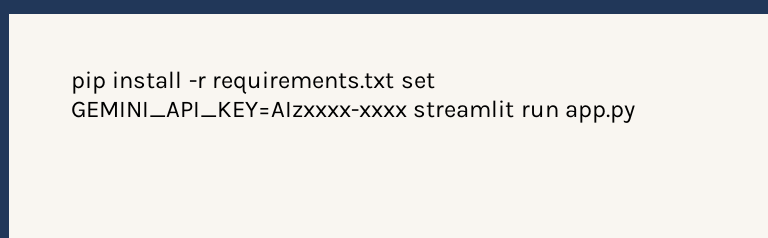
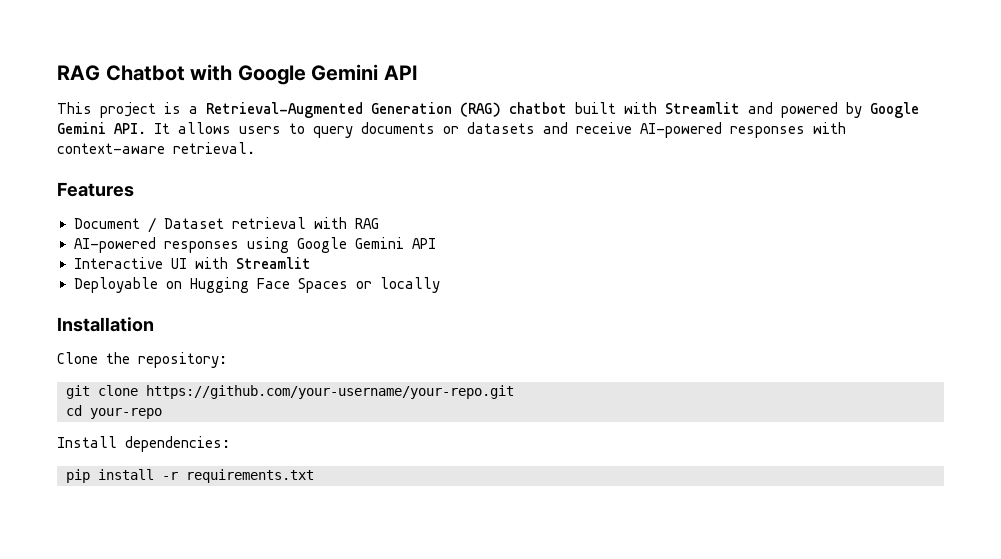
[71,71,435,94] [71,100,636,123] pip install -r requirements.txt set GEMINI_API_KEY=AIzxxxx-xxxx streamlit run app.py -> [57,64,417,85] [57,102,919,118] [57,122,846,138] [57,142,255,154] [57,182,134,197] [73,217,379,233] [73,237,436,253] [73,257,311,269] [73,277,440,293] [57,317,154,332] [57,352,227,368] [66,385,514,399] [66,405,162,419] [57,436,230,452] [66,469,314,483] RAG Chatbot with Google Gemini API // This project is a Retrieval-Augmented Generation (RAG) chatbot built with Streamlit and powered by Google Gemini API. It allows users to query documents or datasets and receive AI-powered responses with context-aware retrieval. // Features // Document / Dataset retrieval with RAG // AI-powered responses using Google Gemini API // Interactive UI with Streamlit // Deployable on Hugging Face Spaces or locally // Installation // Clone the repository: // git clone https://github.com/your-username/your-repo.git // cd your-repo // Install dependencies: // pip install -r requirements.txt

